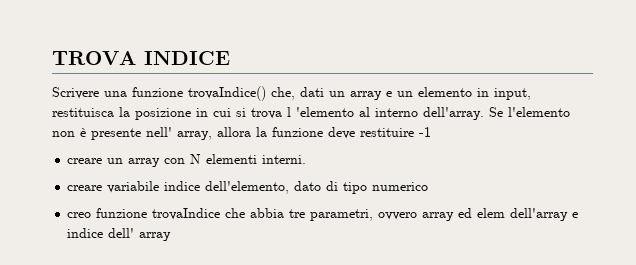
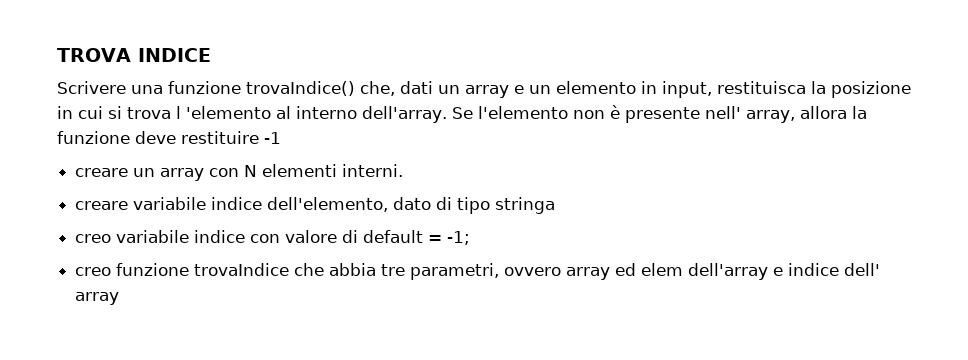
[372,182,429,191] numerico -> [495,197,556,214] [75,230,471,245] stringa // creo variabile indice con valore di default = -1;

